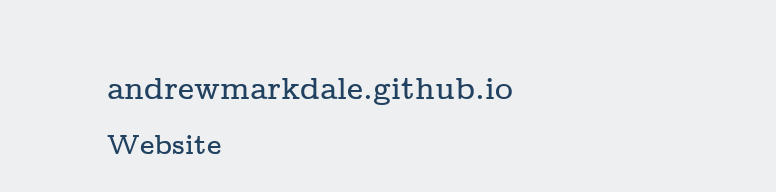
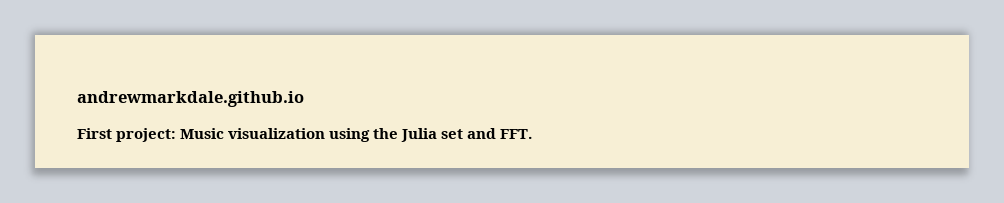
[107,135,221,154] Website -> [77,128,533,142] First project: Music visualization using the Julia set and FFT.

